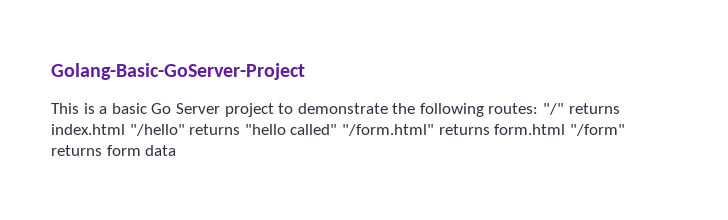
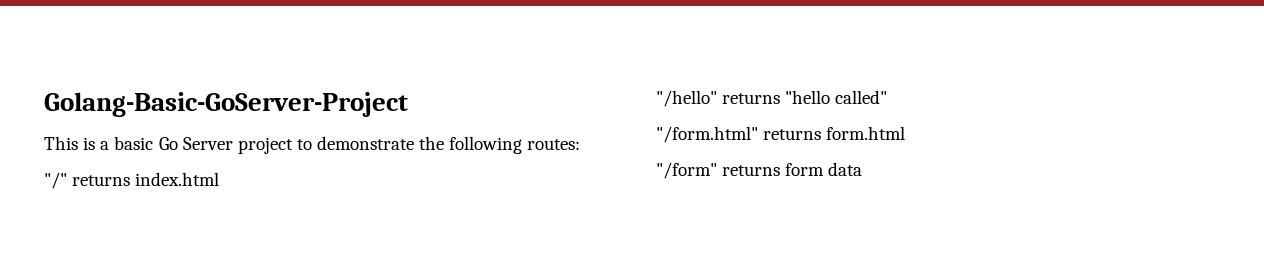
(539, 108) none -> (581, 144) //
(125, 129) none -> (220, 179) //
(338, 129) none -> (888, 97) //
(566, 129) none -> (906, 133) //

